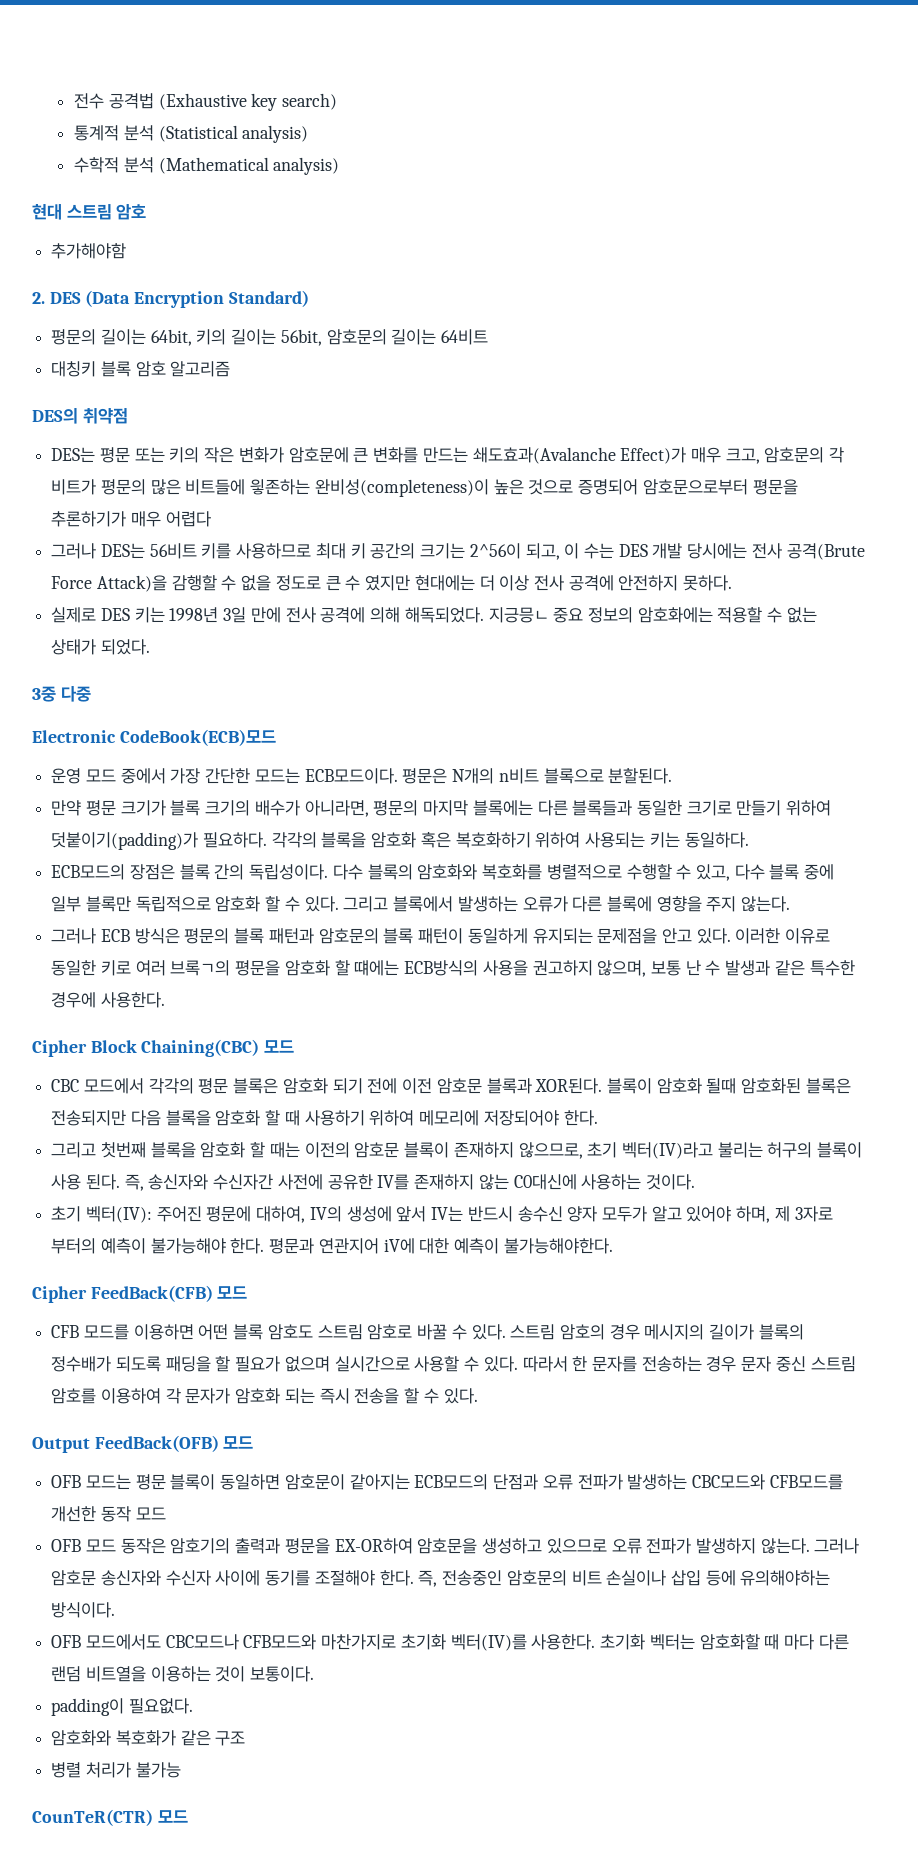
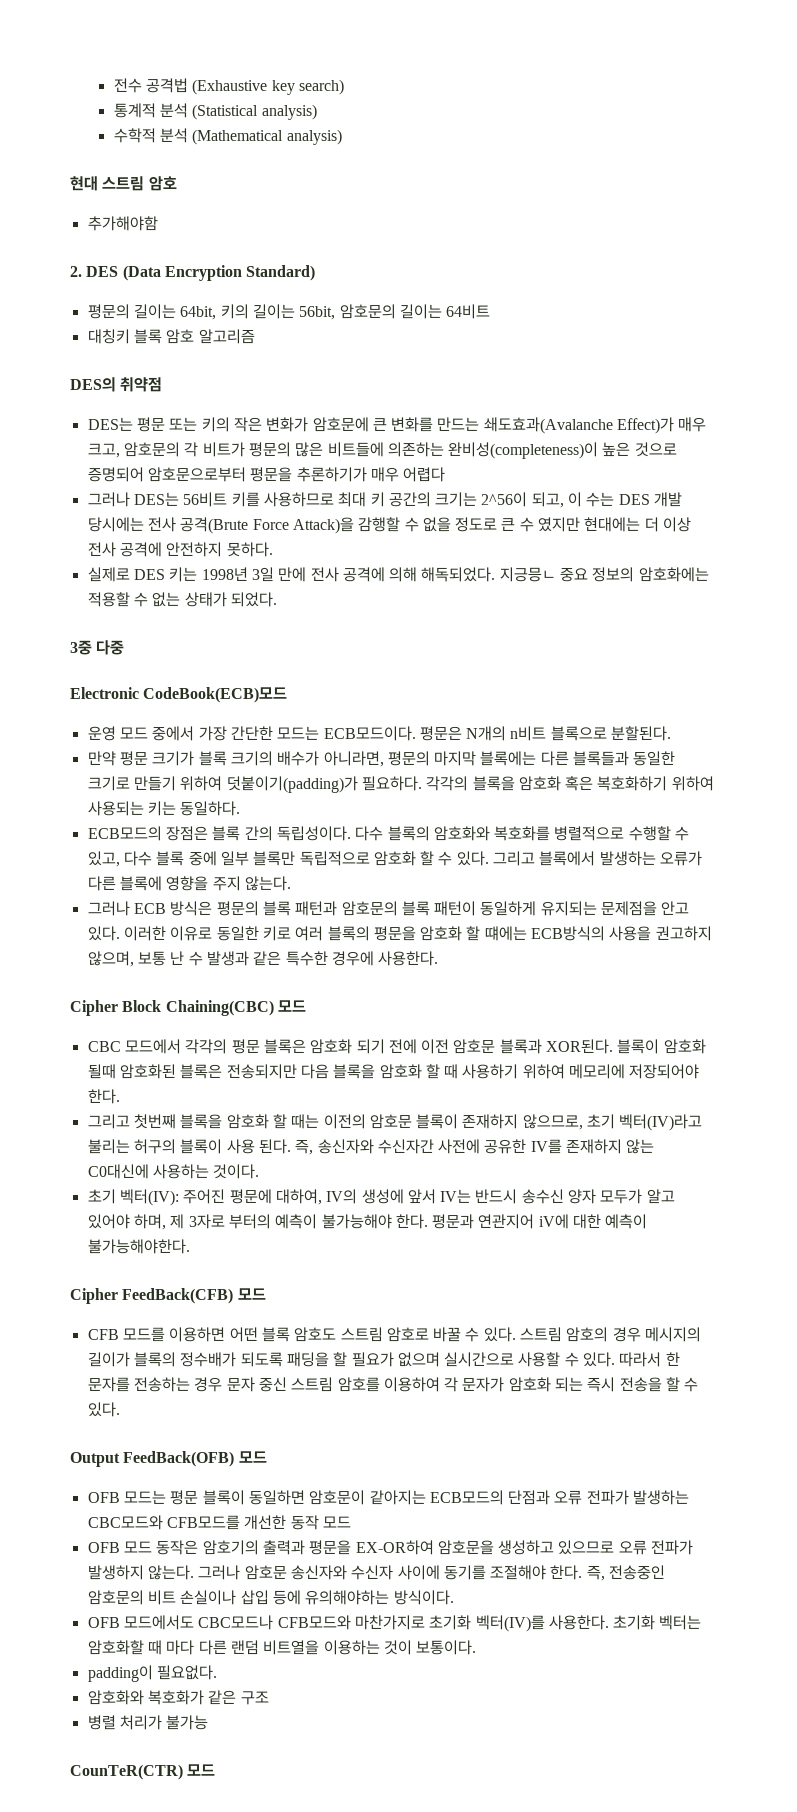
[250,479,311,495] 읳존하는 -> [387,442,444,457] 의존하는
[170,960,231,976] 브록ㄱ의 -> [327,926,370,941] 블록의

